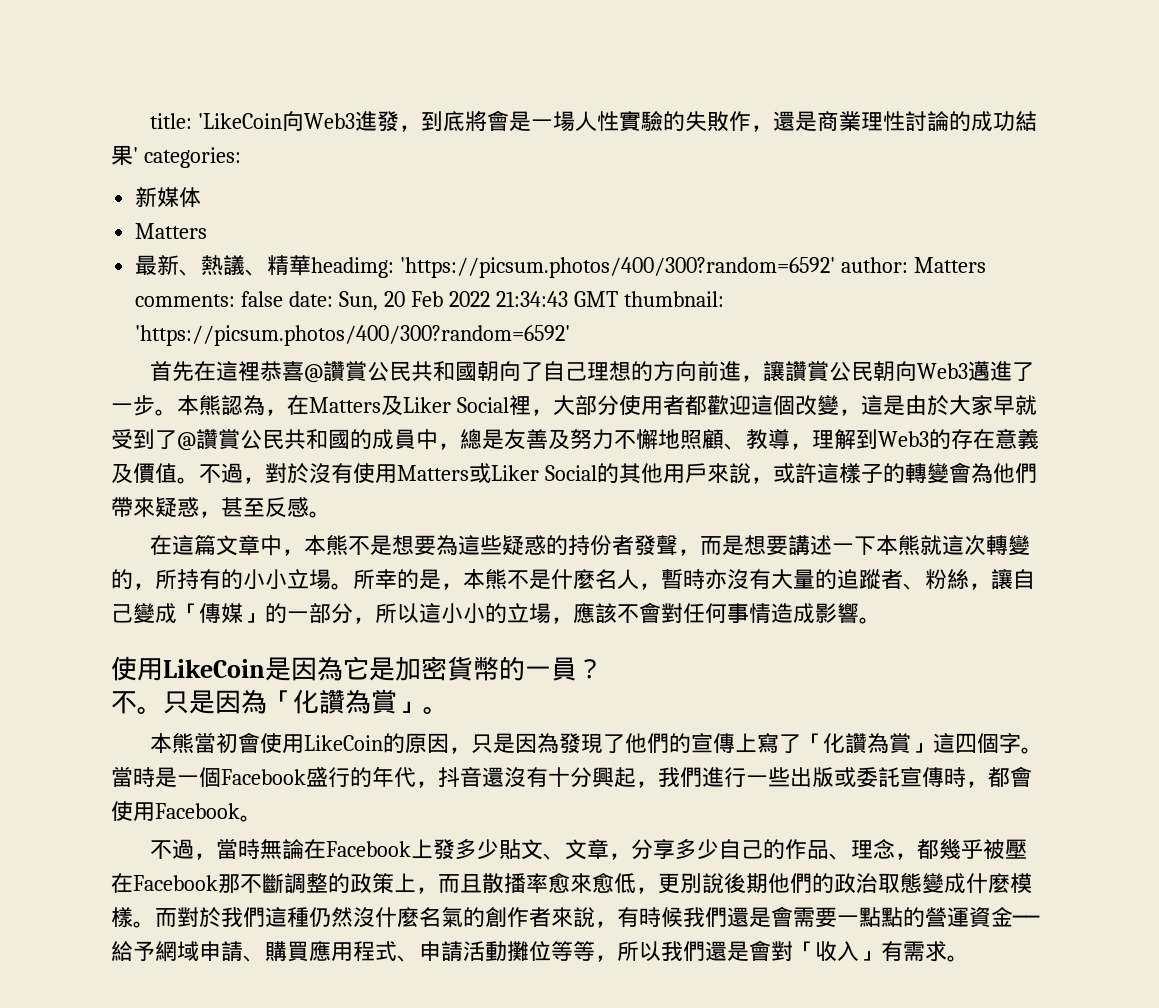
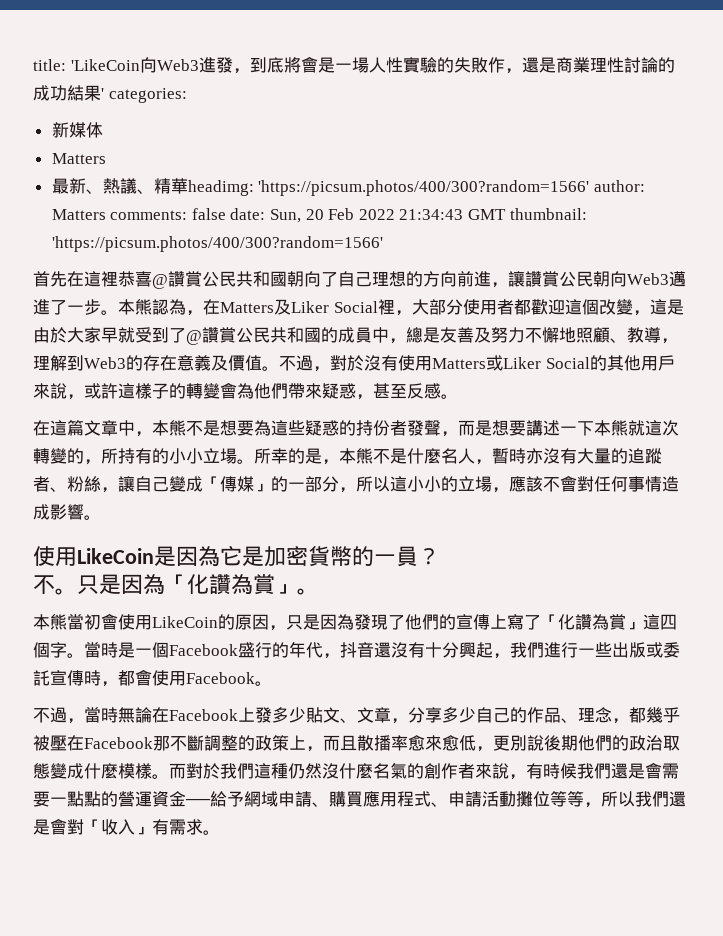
[400,257,836,278] 'https://picsum.photos/400/300?random=6592' -> [258,180,590,196] 'https://picsum.photos/400/300?random=1566'
[135,325,571,346] 'https://picsum.photos/400/300?random=6592' -> [51,236,383,252] 'https://picsum.photos/400/300?random=1566'

